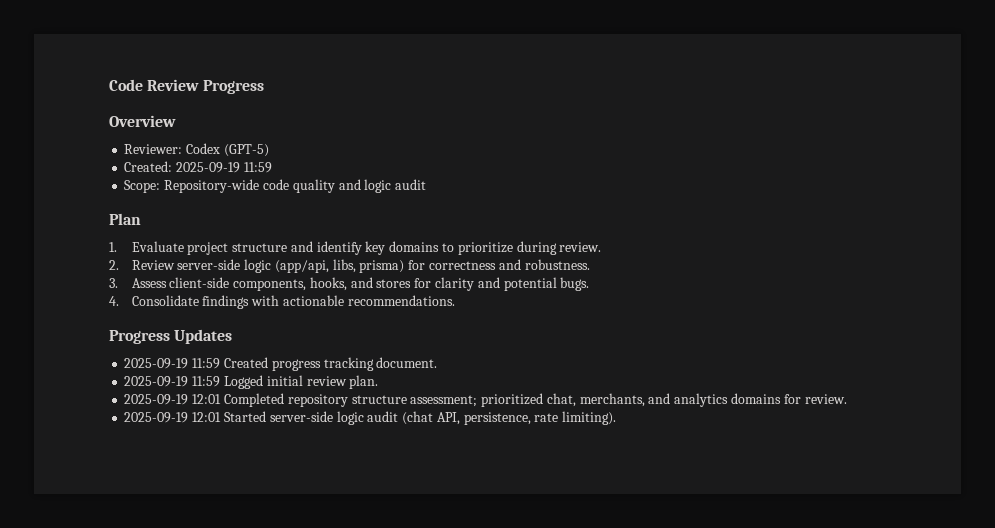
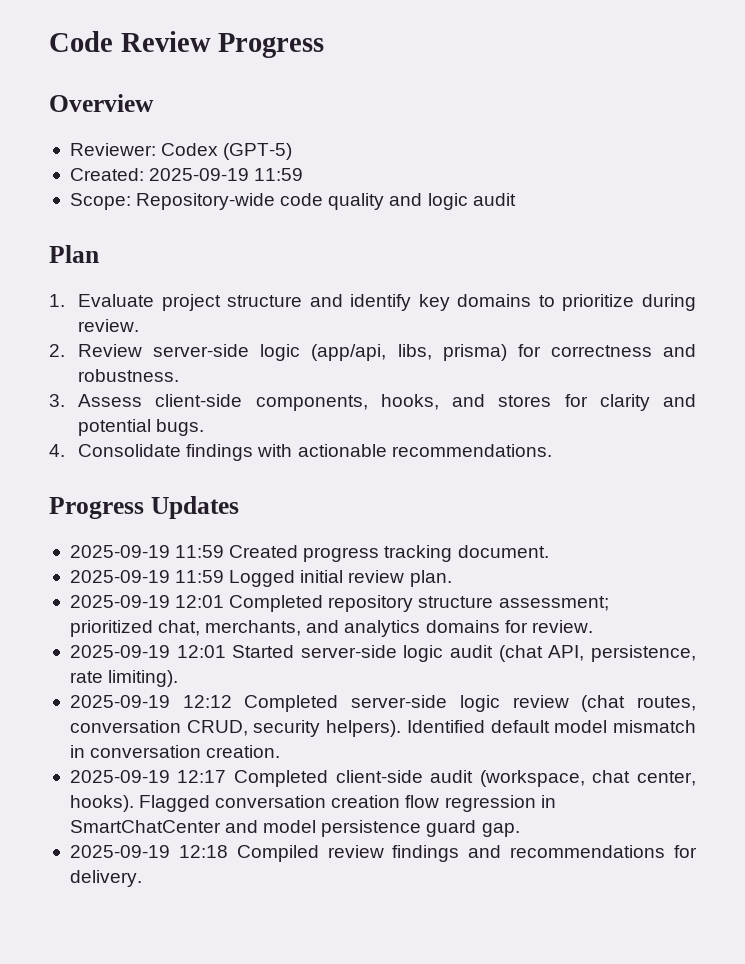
(617, 418) none -> [69,695,696,712] [69,720,697,737] [69,745,281,758] [69,770,696,787] [69,795,556,812] [69,820,520,837] [69,845,697,862] [69,870,142,887] // 2025-09-19 12:12 Completed server-side logic review (chat routes, conversation CRUD, security helpers). Identified default model mismatch in conversation creation. // 2025-09-19 12:17 Completed client-side audit (workspace, chat center, hooks). Flagged conversation creation flow regression in SmartChatCenter and model persistence guard gap. // 2025-09-19 12:18 Compiled review findings and recommendations for delivery.

